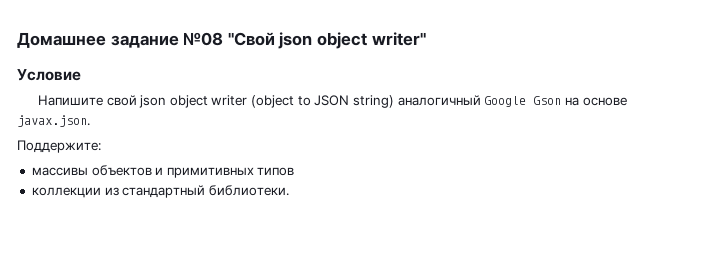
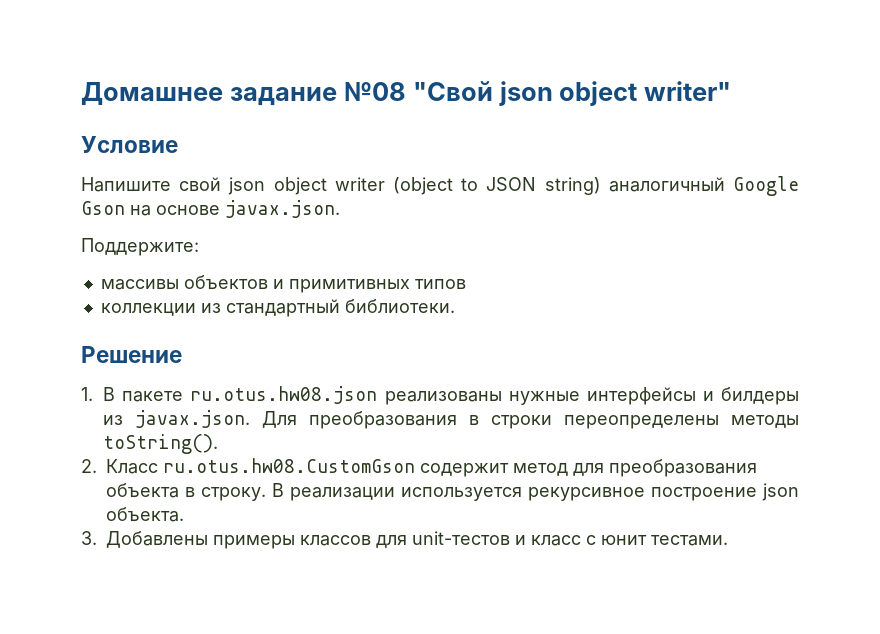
(289, 190) none -> [81,346,182,363] [81,386,799,405] [103,410,799,429] [103,434,219,454] [81,458,757,477] [106,483,799,501] [106,507,184,522] [81,531,728,549] // Решение // 1. В пакете ru.otus.hw08.json реализованы нужные интерфейсы и билдеры из javax.json. Для преобразования в строки переопределены методы toString(). // 2. Класс ru.otus.hw08.CustomGson содержит метод для преобразования объекта в строку. В реализации используется рекурсивное построение json объекта. // 3. Добавлены примеры классов для unit-тестов и класс с юнит тестами.

